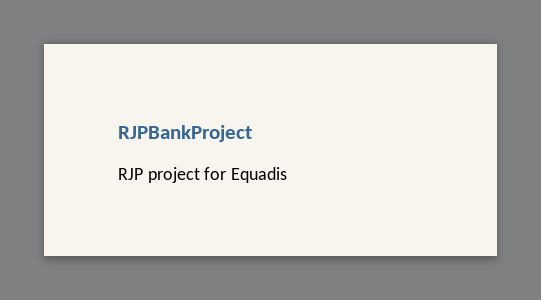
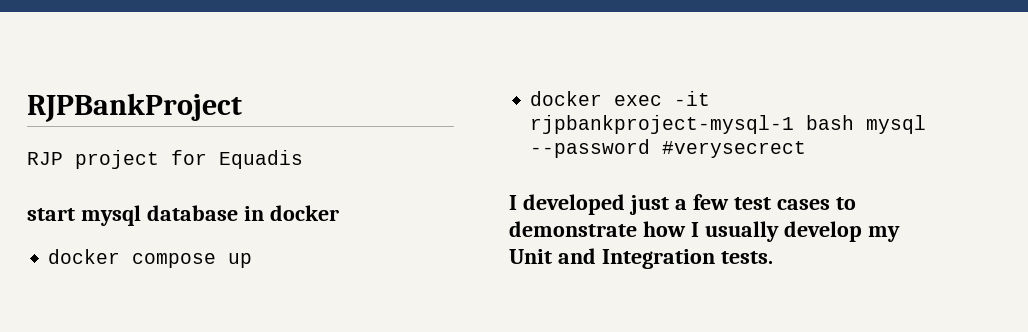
(288, 175) none -> [27,205,339,226] [48,249,253,268] [530,91,711,106] [530,115,927,134] [530,139,807,158] [509,194,856,215] [509,221,900,242] [509,248,773,269] // start mysql database in docker // docker compose up // docker exec -it rjpbankproject-mysql-1 bash mysql --password #verysecrect // I developed just a few test cases to demonstrate how I usually develop my Unit and Integration tests.

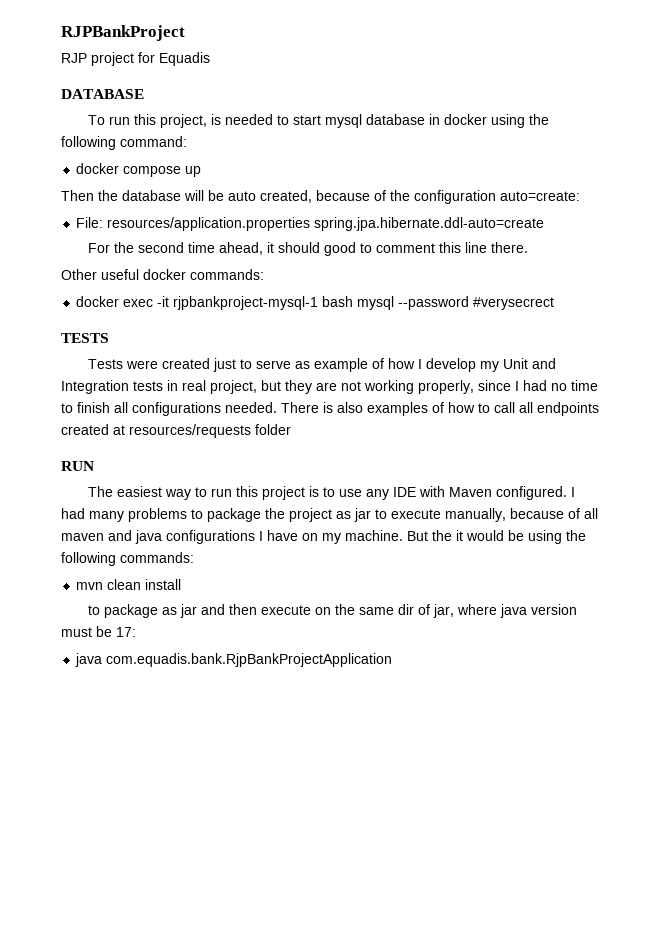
(303, 159) none -> [61,89,144,99] [88,114,290,128] DATABASE // To run this project, is needed to
(339, 213) none -> [491,114,550,128] [61,136,187,150] using the following command:
(253, 260) none -> [61,190,580,204] [76,217,545,231] [88,242,529,256] [61,269,264,280] // Then the database will be auto created, because of the configuration auto=create: // File: resources/application.properties spring.jpa.hibernate.ddl-auto=create // For the second time ahead, it should good to comment this line there. // Other useful docker commands:
[509,194,856,215] [509,221,637,237] I developed just a few test cases to demonstrate -> [61,333,109,343] [88,358,385,372] TESTS // Tests were created just to serve as example of
[704,221,779,242] usually -> (423, 364) none
[720,251,773,264] tests. -> [133,380,598,394] [61,402,599,416] [61,424,291,438] [61,461,94,471] [88,486,576,500] [61,508,598,522] [61,530,586,544] [61,552,194,566] [76,579,182,590] [88,604,578,618] [61,626,136,637] [75,653,393,667] tests in real project, but they are not working properly, since I had no time to finish all configurations needed. There is also examples of how to call all endpoints created at resources/requests folder // RUN // The easiest way to run this project is to use any IDE with Maven configured. I had many problems to package the project as jar to execute manually, because of all maven and java configurations I have on my machine. But the it would be using the following commands: // mvn clean install // to package as jar and then execute on the same dir of jar, where java version must be 17: // java com.equadis.bank.RjpBankProjectApplication

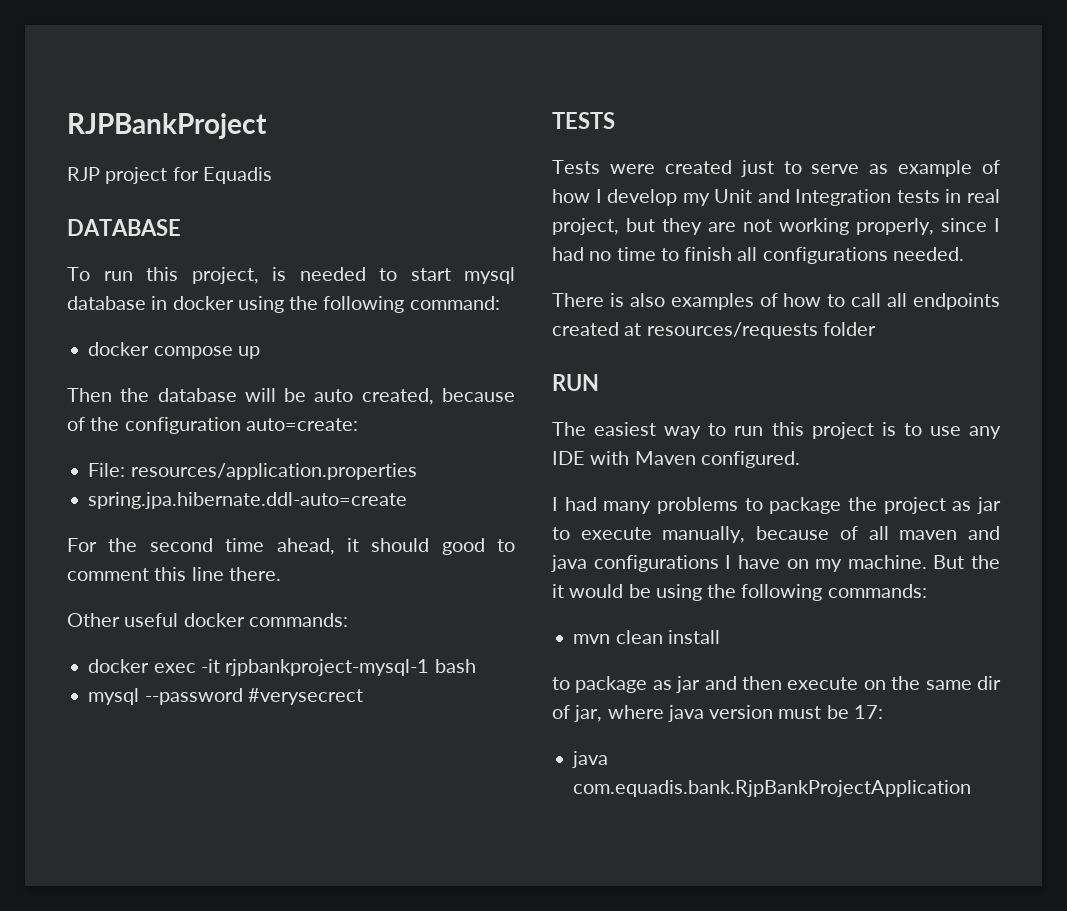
(311, 224) none -> (417, 471) //
(354, 301) none -> (476, 666) //
(277, 407) none -> (964, 254) //
(568, 493) none -> (800, 459) //

